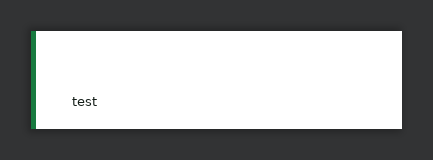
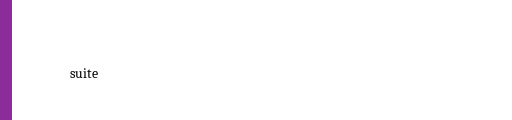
[72,97,97,106] test -> [70,68,98,78] suite

